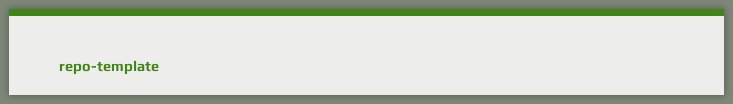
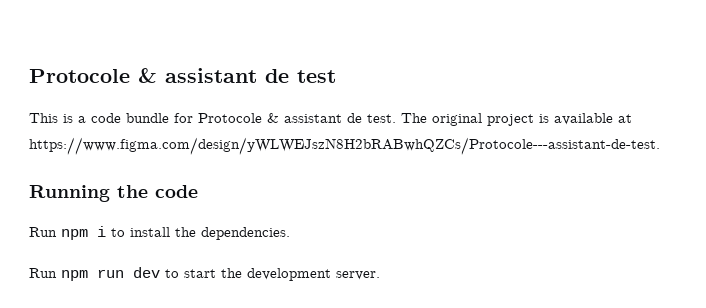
[59,60,159,75] repo-template -> [29,68,336,83] [29,113,632,126] [29,137,660,155] [29,185,198,202] [29,226,290,240] [29,267,380,281] Protocole & assistant de test // This is a code bundle for Protocole & assistant de test. The original project is available at https://www.figma.com/design/yWLWEJszN8H2bRABwhQZCs/Protocole---assistant-de-test. // Running the code // Run npm i to install the dependencies. // Run npm run dev to start the development server.

